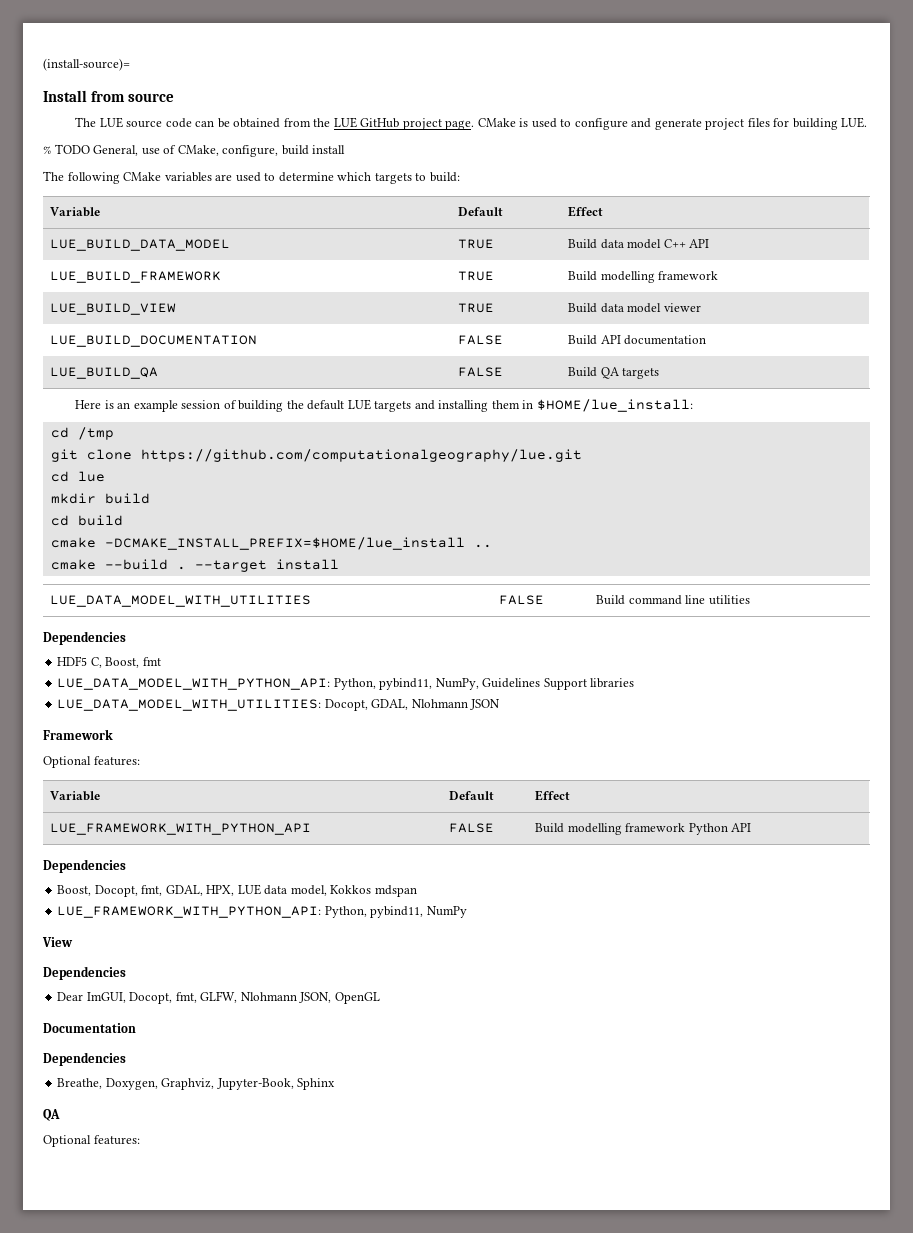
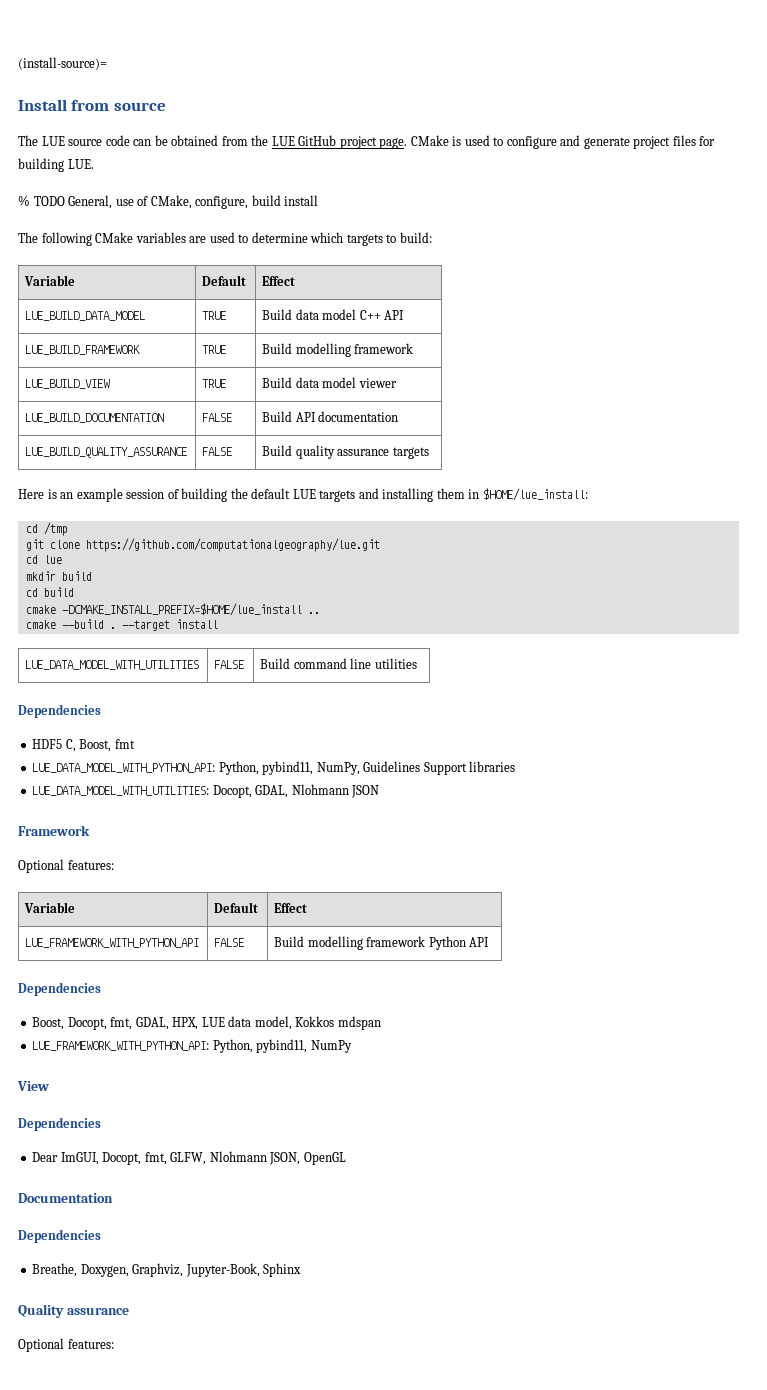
[50,367,159,379] [458,367,504,377] [568,367,619,379] LUE_BUILD_QA | FALSE | Build QA -> [25,447,188,458] [202,447,233,456] [262,445,390,459] LUE_BUILD_QUALITY_ASSURANCE | FALSE | Build quality assurance
[43,1109,60,1121] QA -> [18,1304,129,1318] Quality assurance

